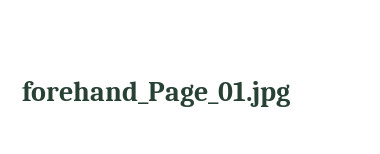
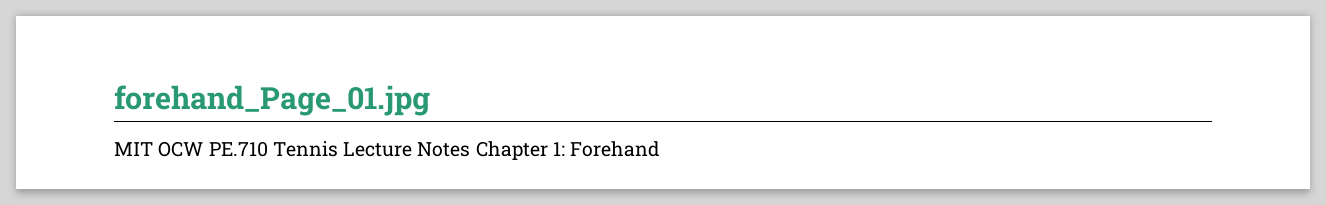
(290, 94) none -> [114,141,661,160] // MIT OCW PE.710 Tennis Lecture Notes Chapter 1: Forehand

